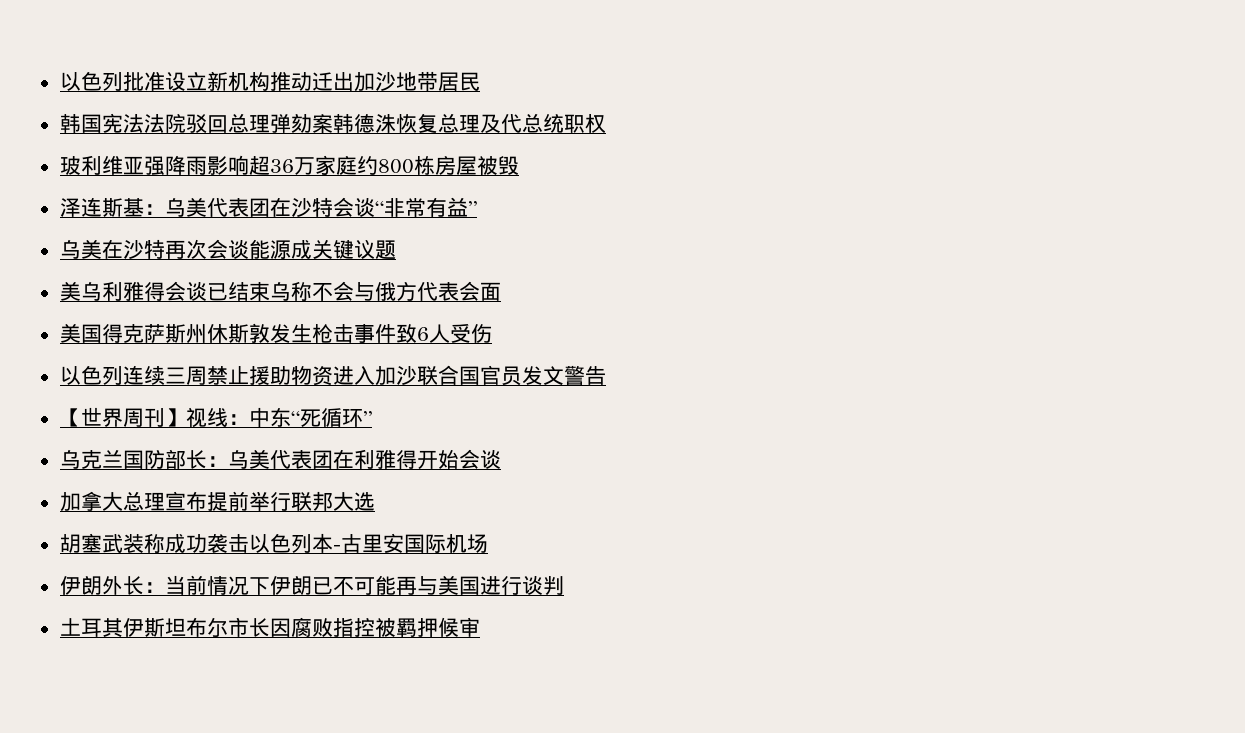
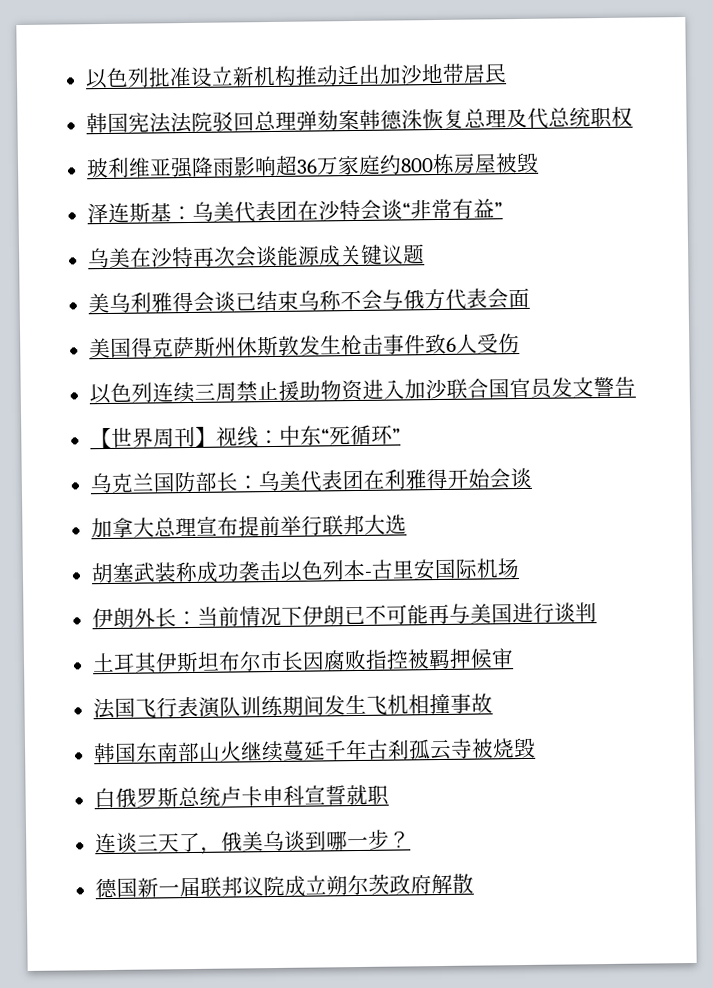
(480, 627) none -> [92,693,493,720] [92,737,536,764] [93,784,389,809] [94,829,411,855] [94,873,474,899] // 法国飞行表演队训练期间发生飞机相撞事故 // 韩国东南部山火继续蔓延千年古刹孤云寺被烧毁 // 白俄罗斯总统卢卡申科宣誓就职 // 连谈三天了，俄美乌谈到哪一步？ // 德国新一届联邦议院成立朔尔茨政府解散

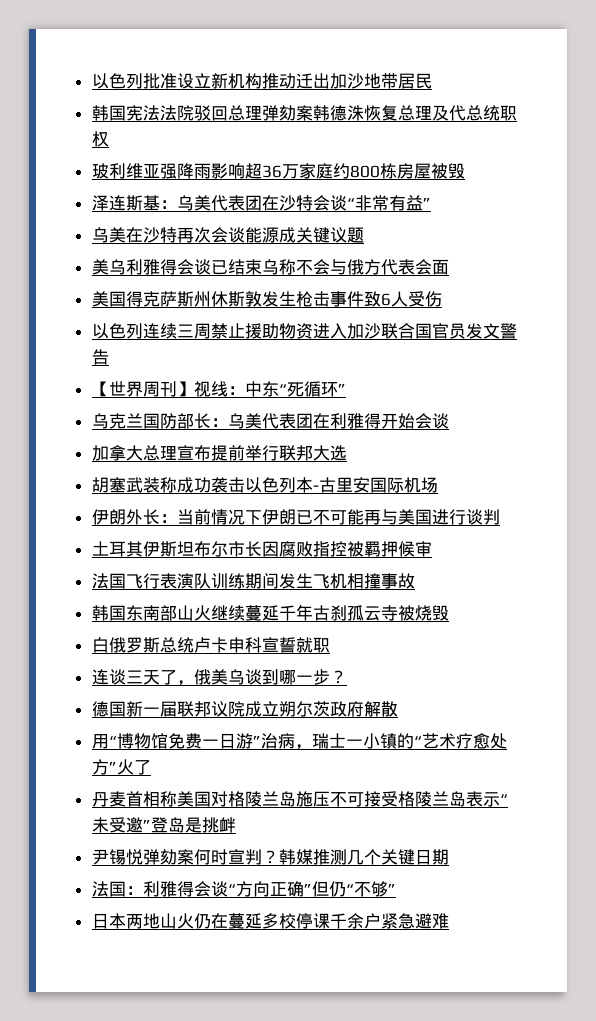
(474, 883) none -> [91,733,507,750] [91,759,151,775] [91,791,508,807] [91,817,236,833] [91,849,449,865] [91,881,396,897] [91,913,449,929] // 用“博物馆免费一日游”治病，瑞士一小镇的“艺术疗愈处方”火了 // 丹麦首相称美国对格陵兰岛施压不可接受格陵兰岛表示“未受邀”登岛是挑衅 // 尹锡悦弹劾案何时宣判？韩媒推测几个关键日期 // 法国：利雅得会谈“方向正确”但仍“不够” // 日本两地山火仍在蔓延多校停课千余户紧急避难

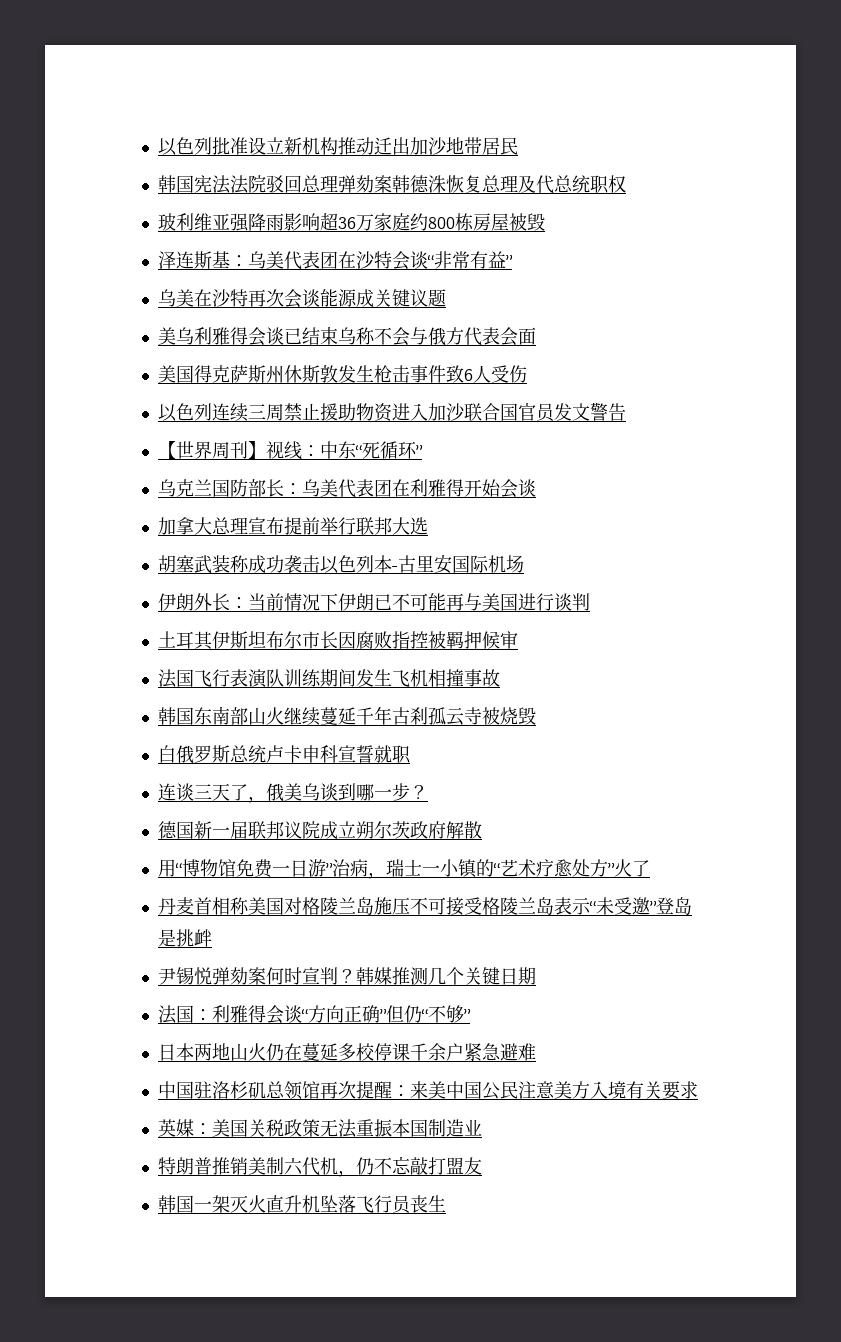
(449, 921) none -> [157,1081,698,1100] [157,1119,482,1138] [157,1156,482,1177] [157,1195,446,1214] // 中国驻洛杉矶总领馆再次提醒：来美中国公民注意美方入境有关要求 // 英媒：美国关税政策无法重振本国制造业 // 特朗普推销美制六代机，仍不忘敲打盟友 // 韩国一架灭火直升机坠落飞行员丧生

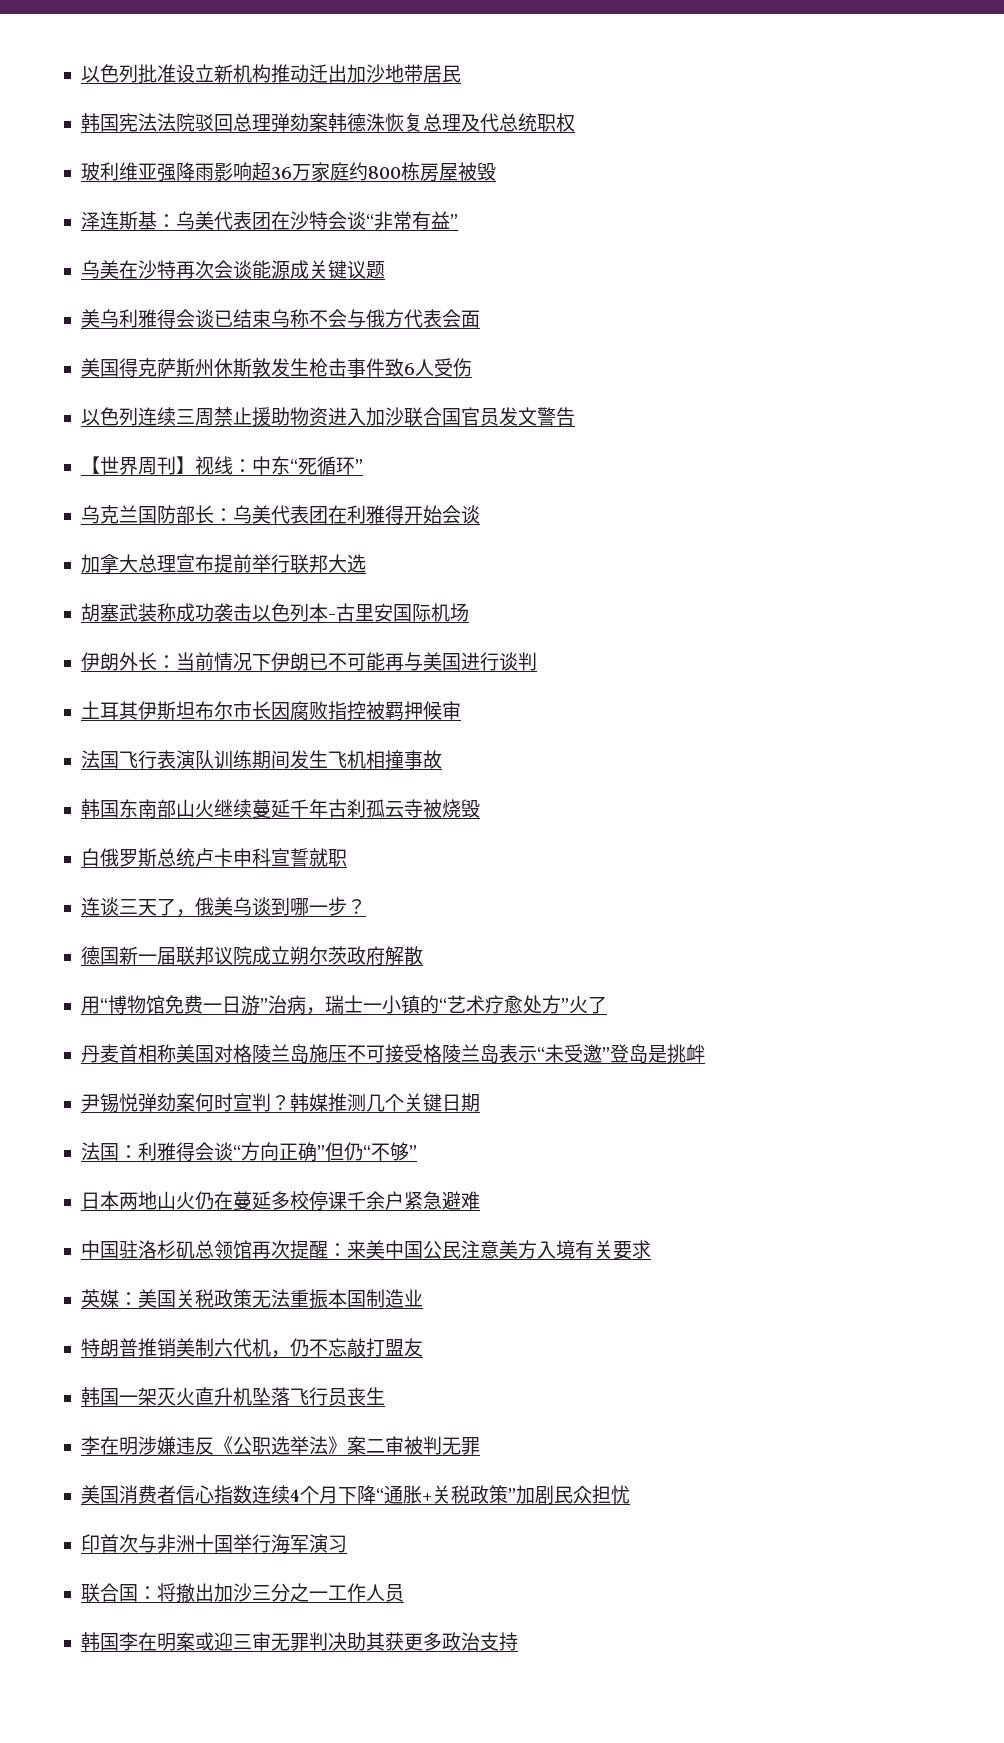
(446, 1203) none -> [80,1436,480,1455] [80,1485,630,1504] [80,1534,347,1554] [80,1583,404,1603] [80,1632,518,1651] // 李在明涉嫌违反《公职选举法》案二审被判无罪 // 美国消费者信心指数连续4个月下降“通胀+关税政策”加剧民众担忧 // 印首次与非洲十国举行海军演习 // 联合国：将撤出加沙三分之一工作人员 // 韩国李在明案或迎三审无罪判决助其获更多政治支持

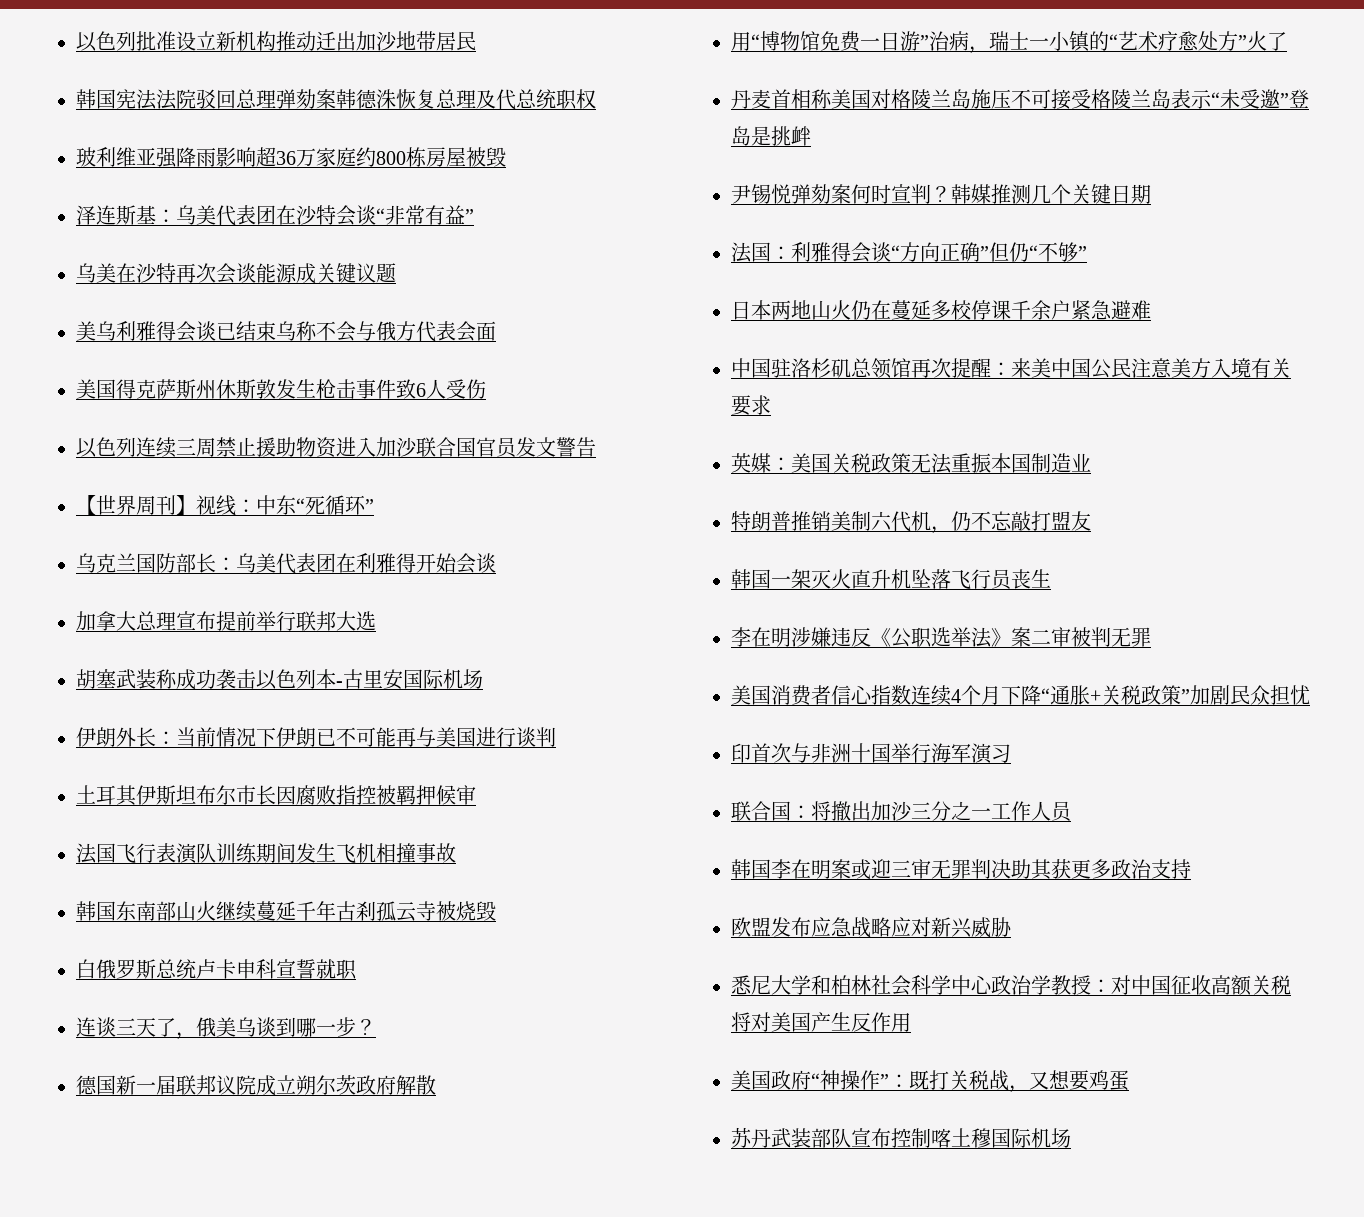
(518, 1641) none -> [731,917,1012,938] [731,975,1291,996] [731,1012,911,1032] [731,1070,1129,1093] [731,1127,1071,1148] // 欧盟发布应急战略应对新兴威胁 // 悉尼大学和柏林社会科学中心政治学教授：对中国征收高额关税将对美国产生反作用 // 美国政府“神操作”：既打关税战，又想要鸡蛋 // 苏丹武装部队宣布控制喀土穆国际机场

